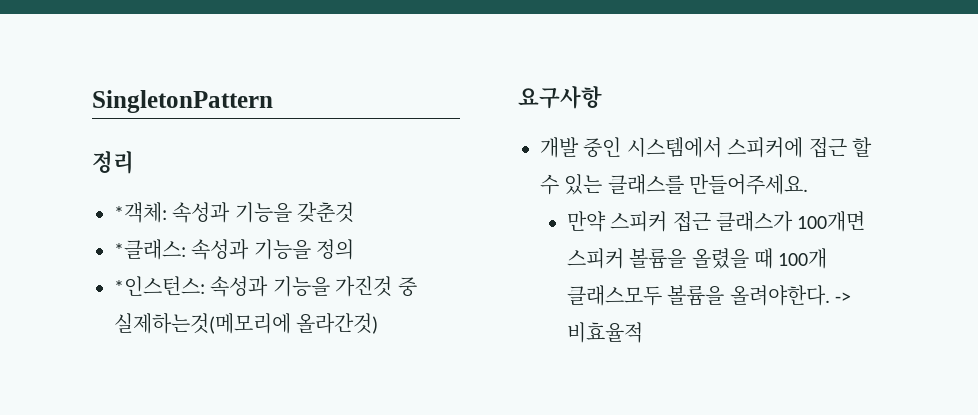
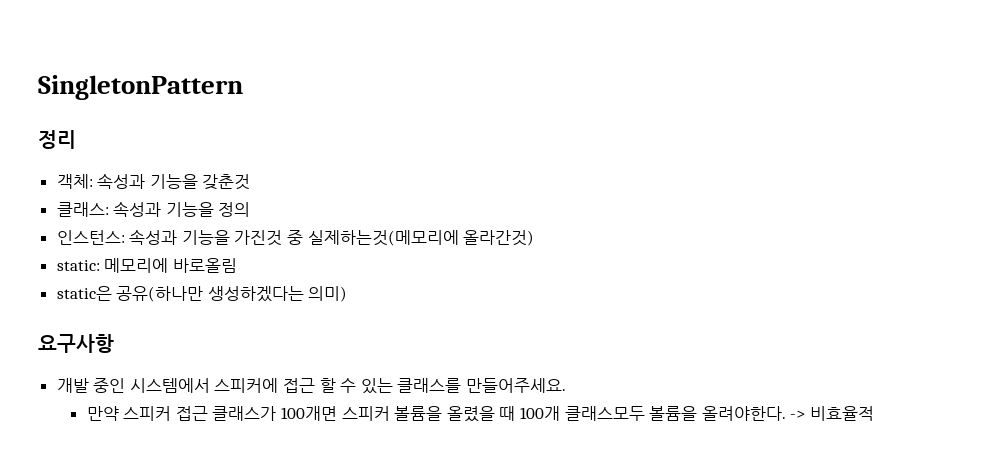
[114,202,167,223] *객체: -> [56,174,93,189] 객체:
[114,239,186,260] *클래스: -> [56,202,109,217] 클래스:
[114,276,205,296] *인스턴스: -> [56,230,125,245] 인스턴스:
(379, 323) none -> [56,258,237,273] [56,286,348,302] // static: 메모리에 바로올림 // static은 공유(하나만 생성하겠다는 의미)

